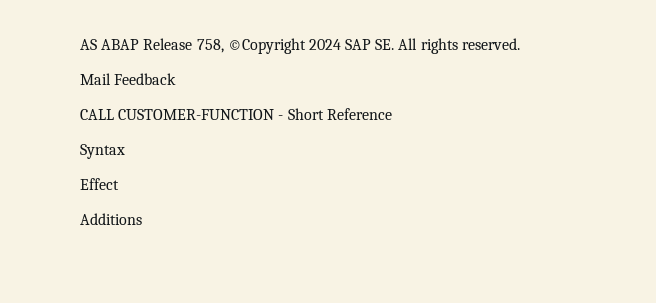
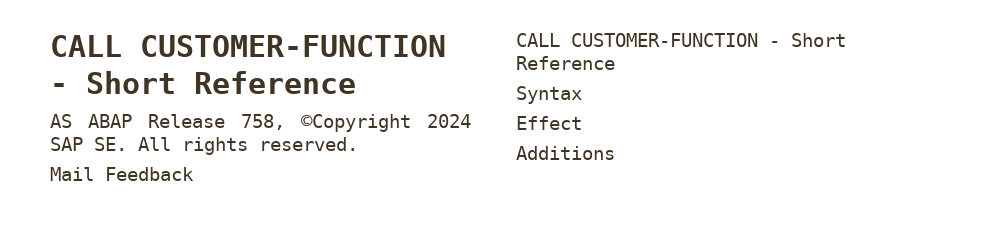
(80, 44) none -> [50,35,446,57] [50,71,356,94] CALL CUSTOMER-FUNCTION - Short Reference //

